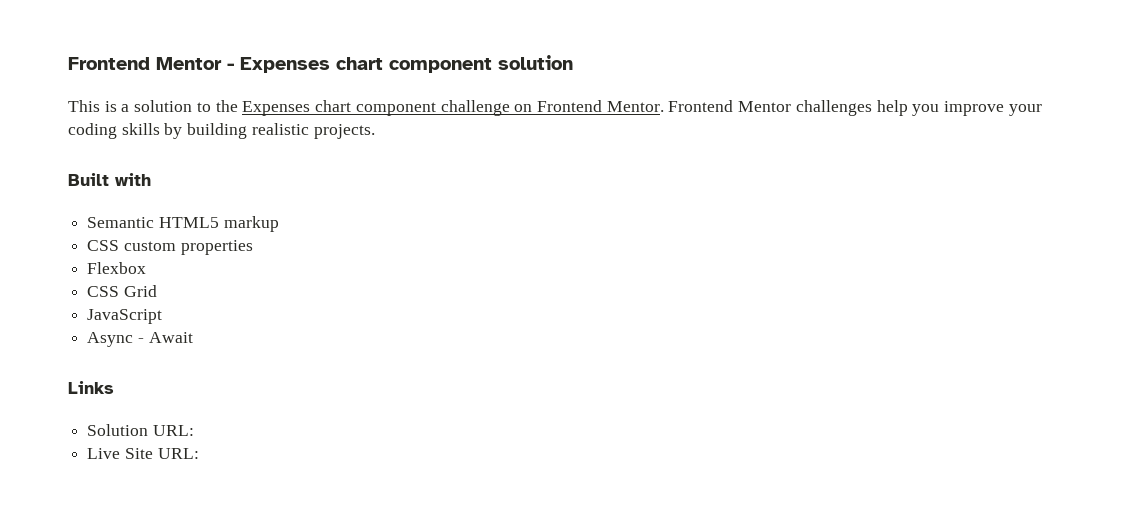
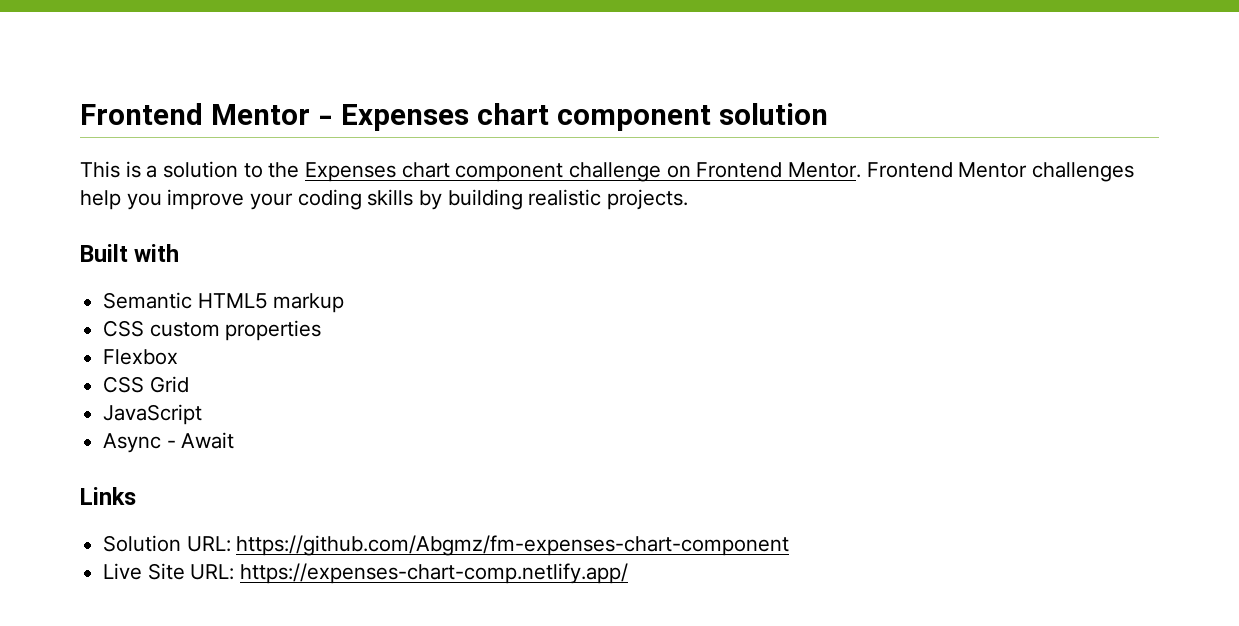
(194, 430) none -> [236,535,790,556] https://github.com/Abgmz/fm-expenses-chart-component
(199, 453) none -> [240,563,629,584] https://expenses-chart-comp.netlify.app/

